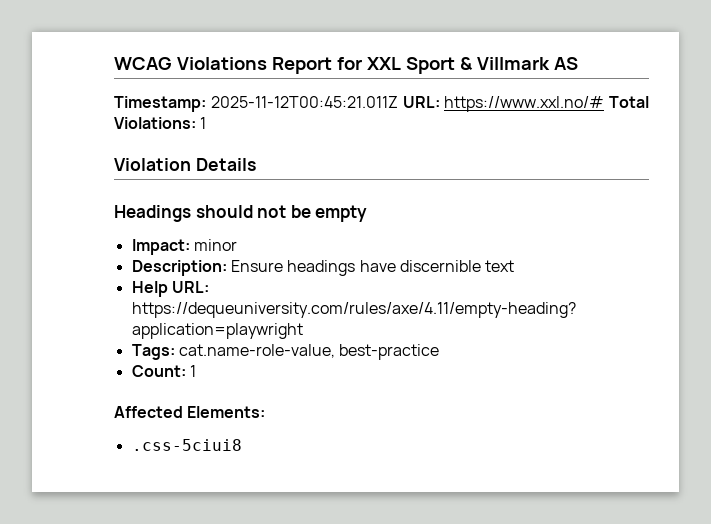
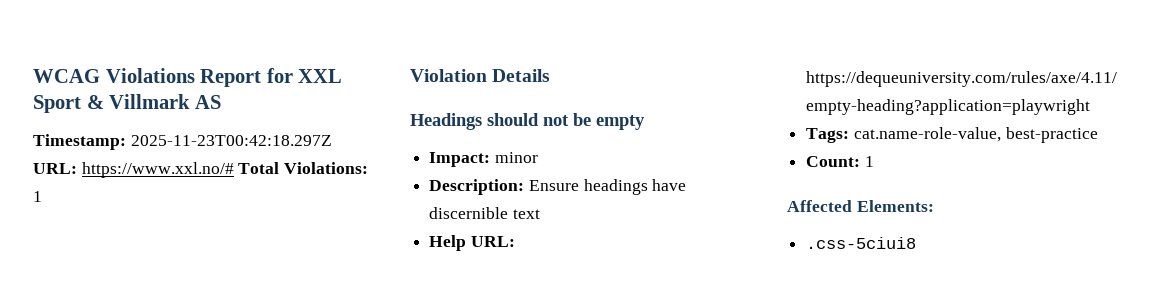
[210,96,398,108] 2025-11-12T00:45:21.011Z -> [130,135,332,146] 2025-11-23T00:42:18.297Z

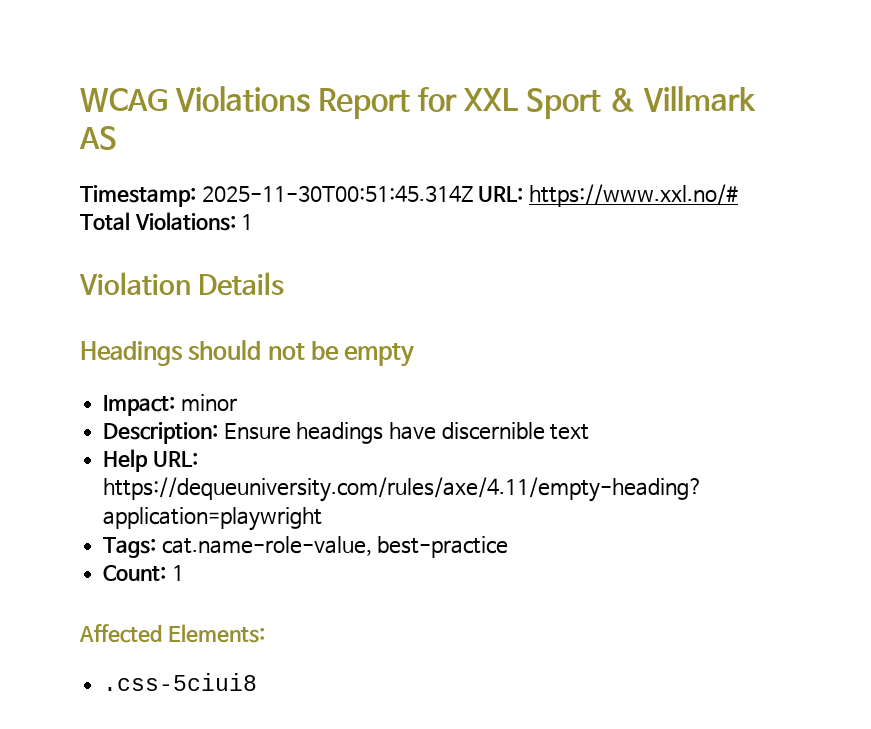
[130,135,332,146] 2025-11-23T00:42:18.297Z -> [201,185,473,202] 2025-11-30T00:51:45.314Z

